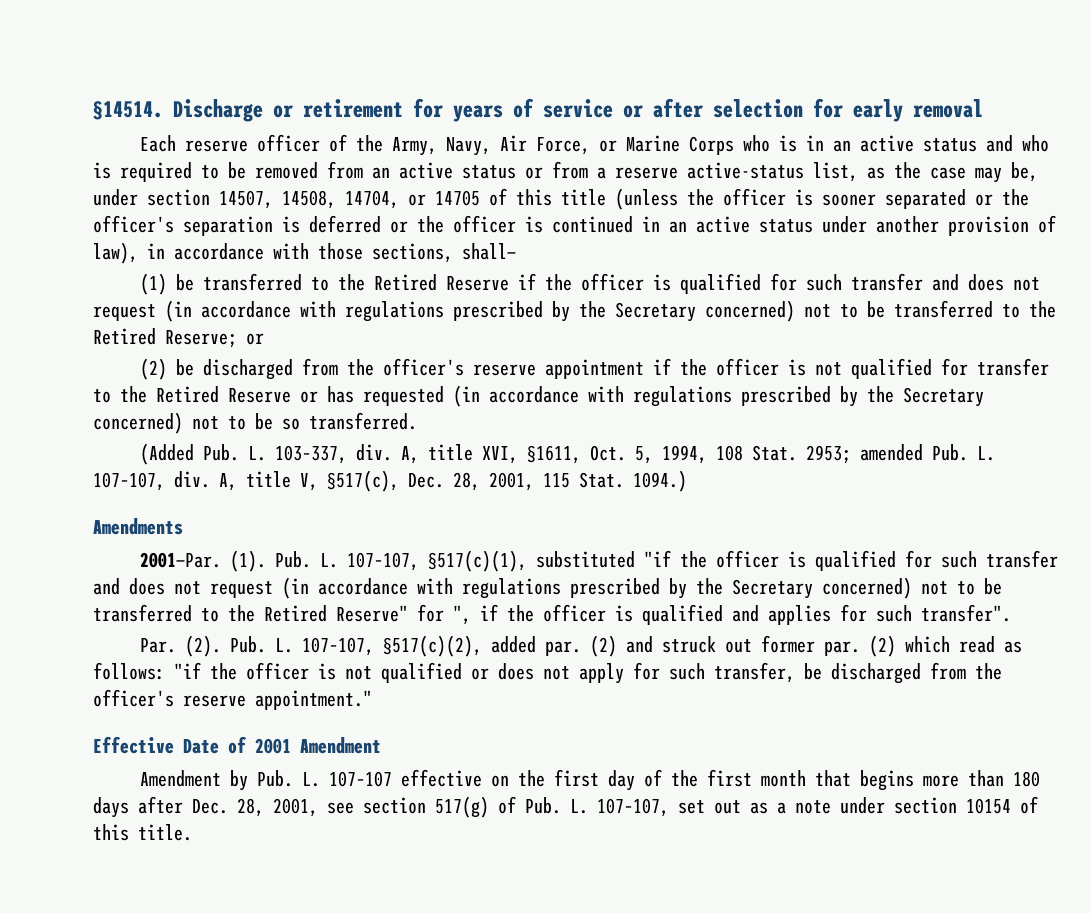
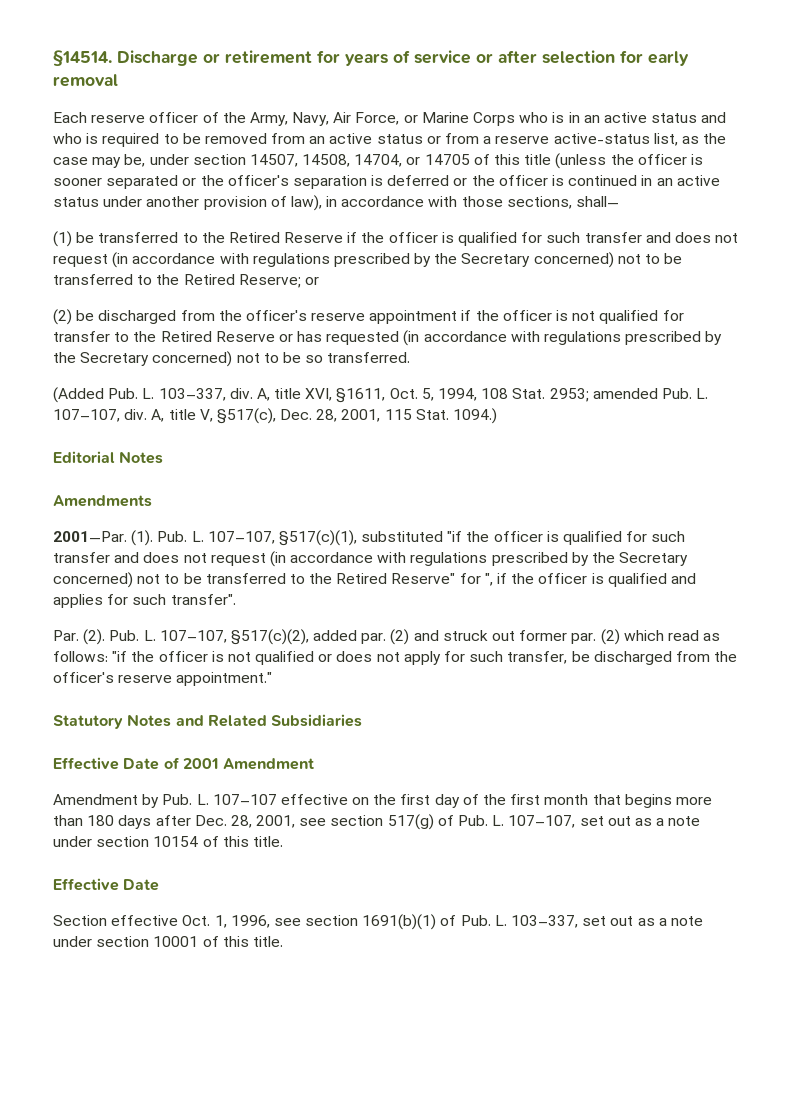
(687, 481) none -> [53,451,164,464] // Editorial Notes
(372, 700) none -> [53,714,363,729] // Statutory Notes and Related Subsidiaries
(192, 832) none -> [53,878,160,891] [53,914,703,930] [53,936,283,947] // Effective Date // Section effective Oct. 1, 1996, see section 1691(b)(1) of Pub. L. 103–337, set out as a note under section 10001 of this title.

